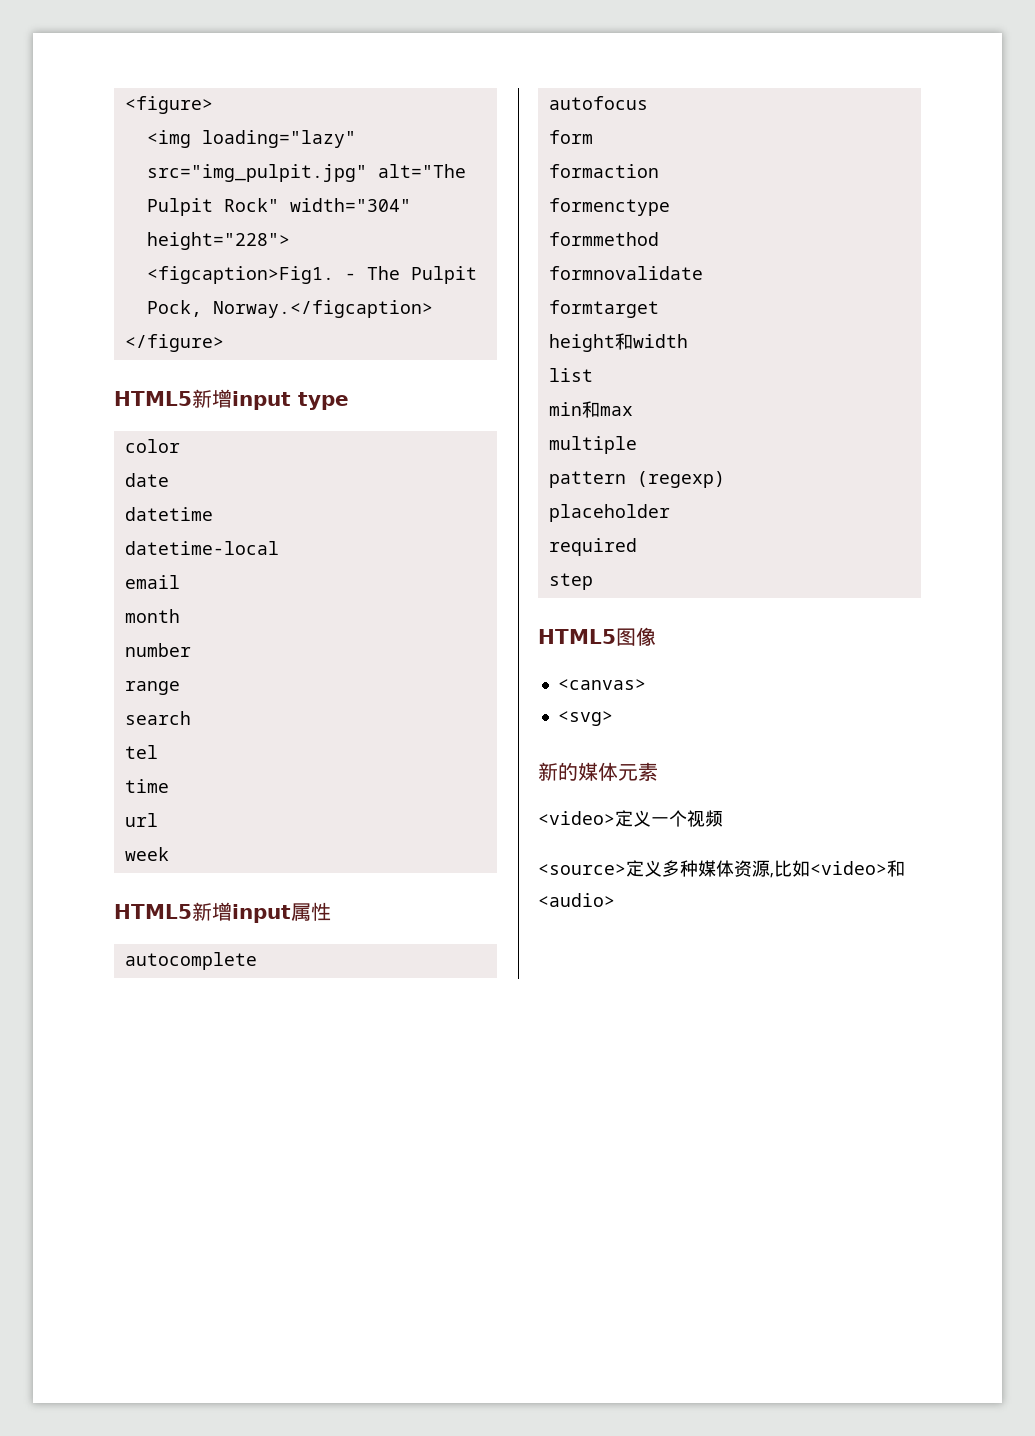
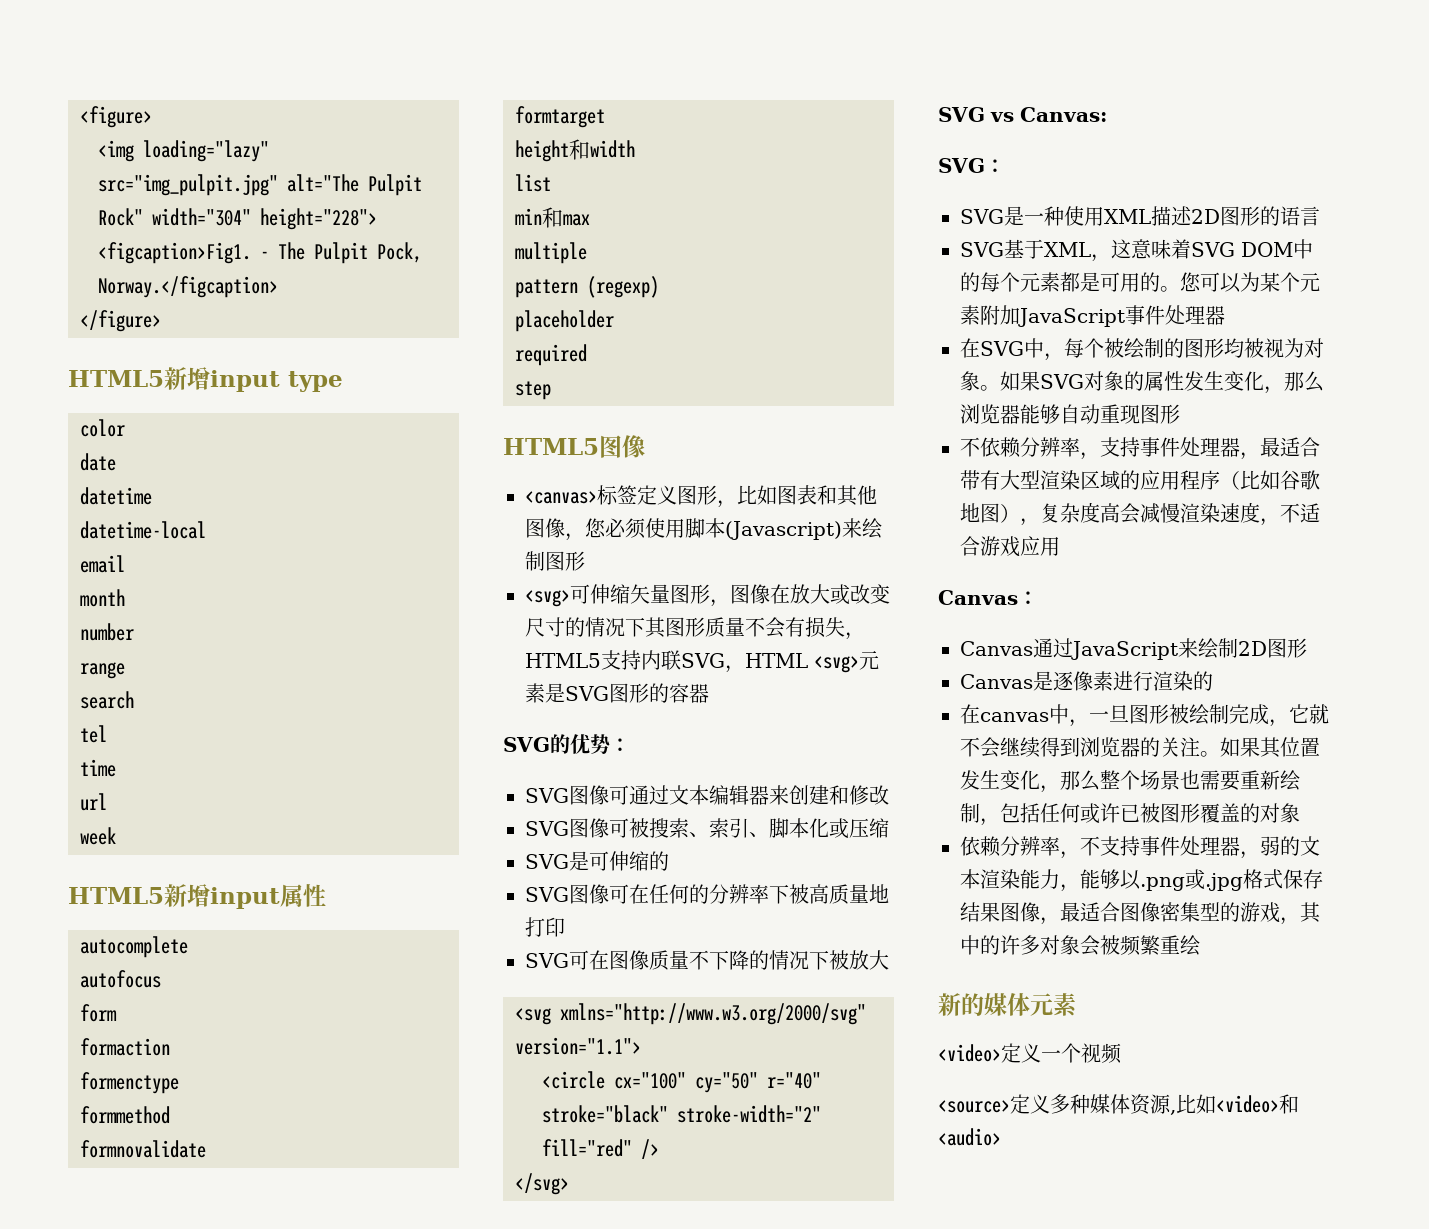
[557,711,613,726] // <svg> -> [597,485,877,508] [525,518,882,541] [525,551,585,571] [525,584,890,607] [525,617,865,640] [525,650,879,673] [525,683,709,703] [503,734,630,754] [525,785,889,805] [525,818,889,839] [525,851,669,871] [525,884,889,904] [525,917,565,937] [525,950,889,970] [515,1003,866,1025] [515,1037,641,1055] [542,1071,821,1093] [542,1105,821,1123] [542,1139,659,1159] [515,1173,569,1195] [938,107,1107,122] [938,158,1005,173] [960,206,1320,226] [960,239,1313,262] [960,272,1320,293] [960,305,1225,327] [960,338,1324,361] [960,371,1324,394] [960,404,1180,424] [960,437,1320,460] [960,470,1320,490] [960,502,1320,526] [960,536,1060,557] [938,590,1038,605] [960,638,1307,660] [960,671,1213,691] [960,704,1329,727] [960,737,1320,758] [960,770,1300,793] [960,803,1300,826] [960,836,1320,859] [960,869,1323,892] [960,902,1321,925] [960,935,1200,956] 标签定义图形，比如图表和其他图像，您必须使用脚本(Javascript)来绘制图形 // <svg>可伸缩矢量图形，图像在放大或改变尺寸的情况下其图形质量不会有损失，HTML5支持内联SVG，HTML <svg>元素是SVG图形的容器 // SVG的优势： // SVG图像可通过文本编辑器来创建和修改 // SVG图像可被搜索、索引、脚本化或压缩 // SVG是可伸缩的 // SVG图像可在任何的分辨率下被高质量地打印 // SVG可在图像质量不下降的情况下被放大 // <svg xmlns="http://www.w3.org/2000/svg" version="1.1"> // <circle cx="100" cy="50" r="40" stroke="black" stroke-width="2" fill="red" /> // </svg> // SVG vs Canvas: // SVG： // SVG是一种使用XML描述2D图形的语言 // SVG基于XML，这意味着SVG DOM中的每个元素都是可用的。您可以为某个元素附加JavaScript事件处理器 // 在SVG中，每个被绘制的图形均被视为对象。如果SVG对象的属性发生变化，那么浏览器能够自动重现图形 // 不依赖分辨率，支持事件处理器，最适合带有大型渲染区域的应用程序（比如谷歌地图），复杂度高会减慢渲染速度，不适合游戏应用 // Canvas： // Canvas通过JavaScript来绘制2D图形 // Canvas是逐像素进行渲染的 // 在canvas中，一旦图形被绘制完成，它就不会继续得到浏览器的关注。如果其位置发生变化，那么整个场景也需要重新绘制，包括任何或许已被图形覆盖的对象 // 依赖分辨率，不支持事件处理器，弱的文本渲染能力，能够以.png或.jpg格式保存结果图像，最适合图像密集型的游戏，其中的许多对象会被频繁重绘

